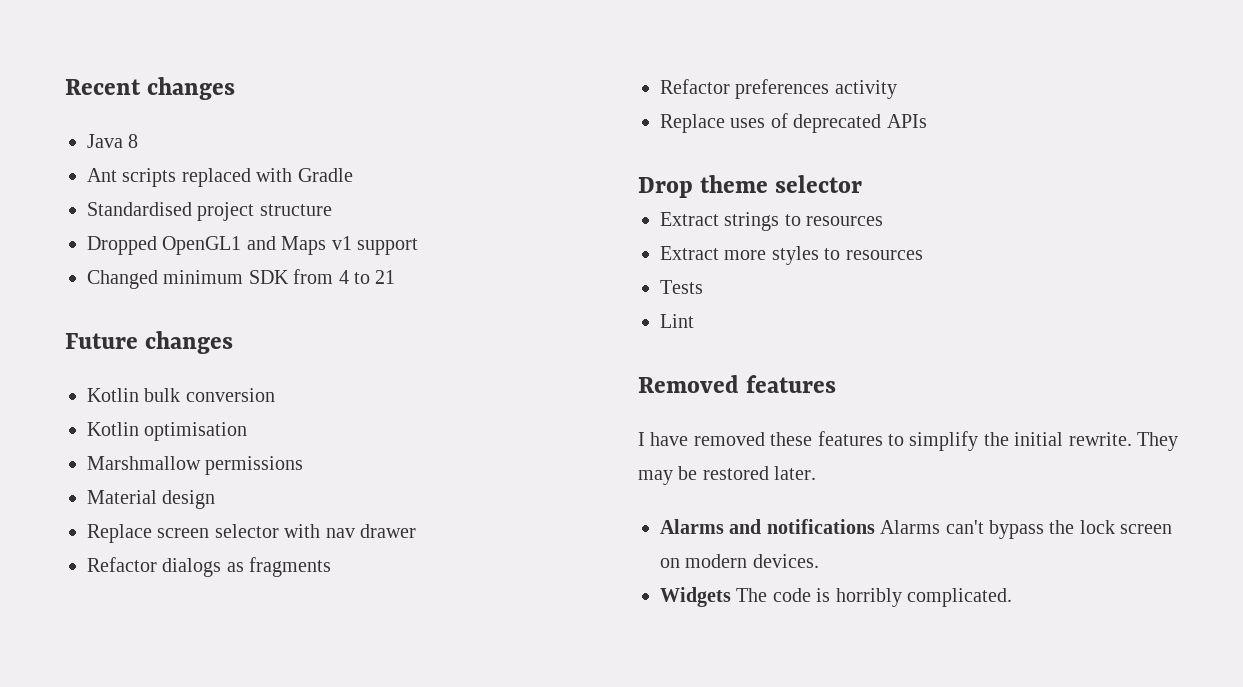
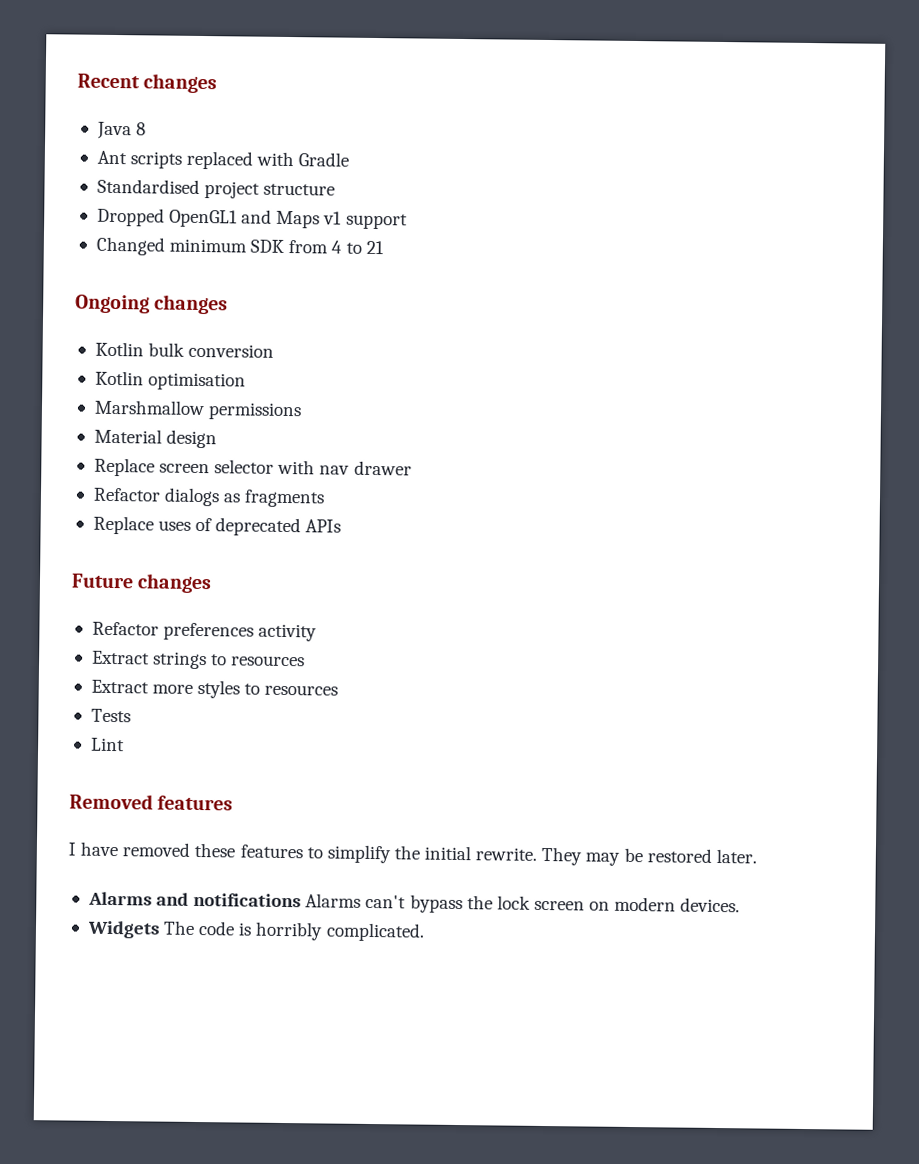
[65,333,138,349] Future -> [75,294,150,314] Ongoing
[660,79,897,99] // Refactor preferences activity -> (326, 498) none
[638,175,863,198] Drop theme selector -> [71,573,213,594] [91,621,318,642] Future changes // Refactor preferences activity

